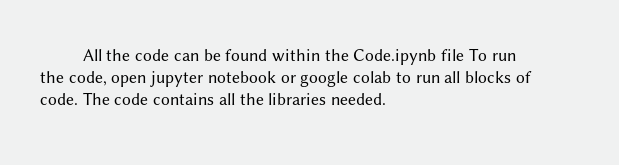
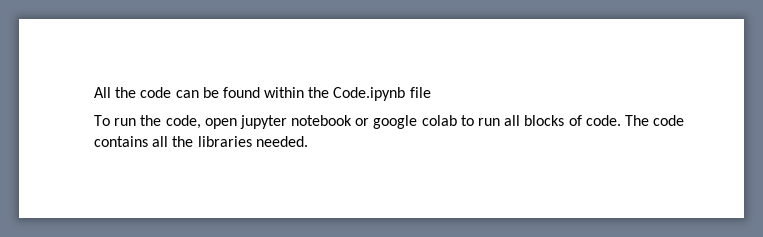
(465, 55) none -> (431, 92) //

